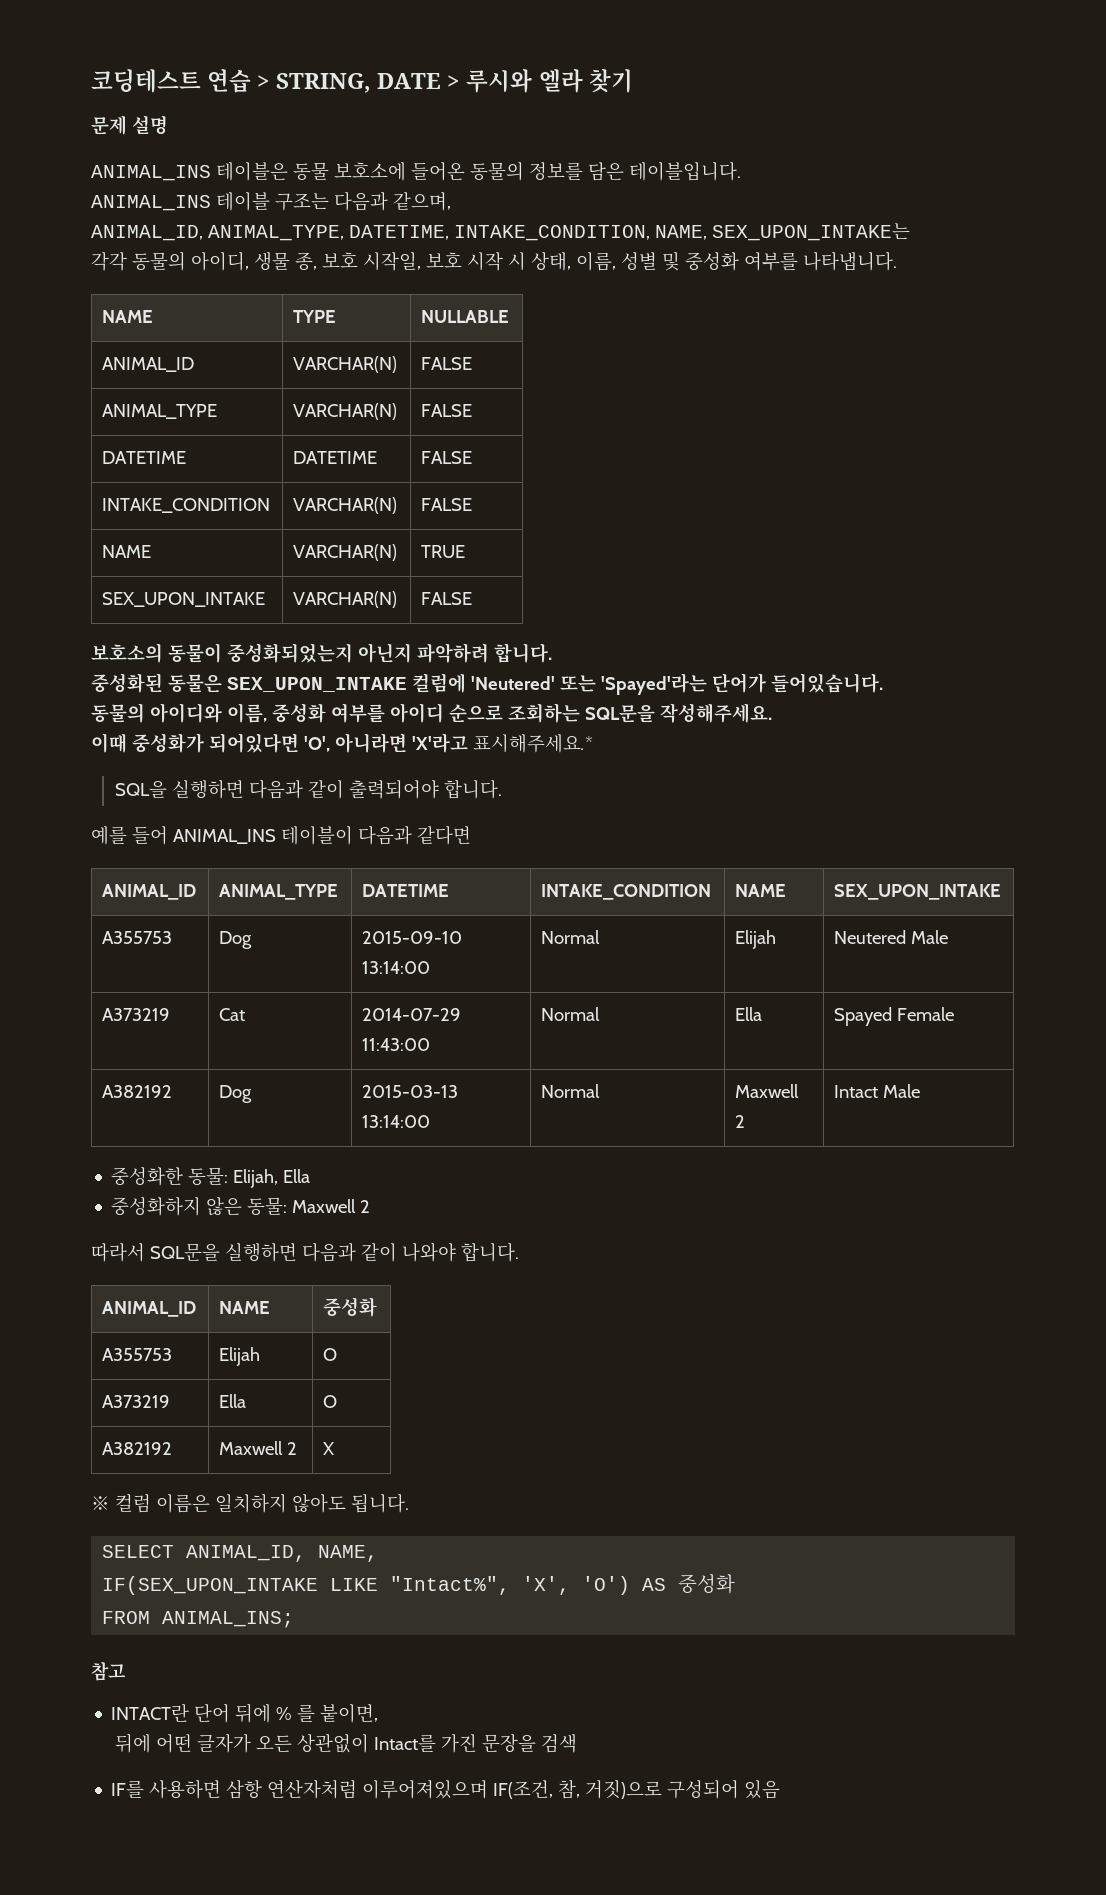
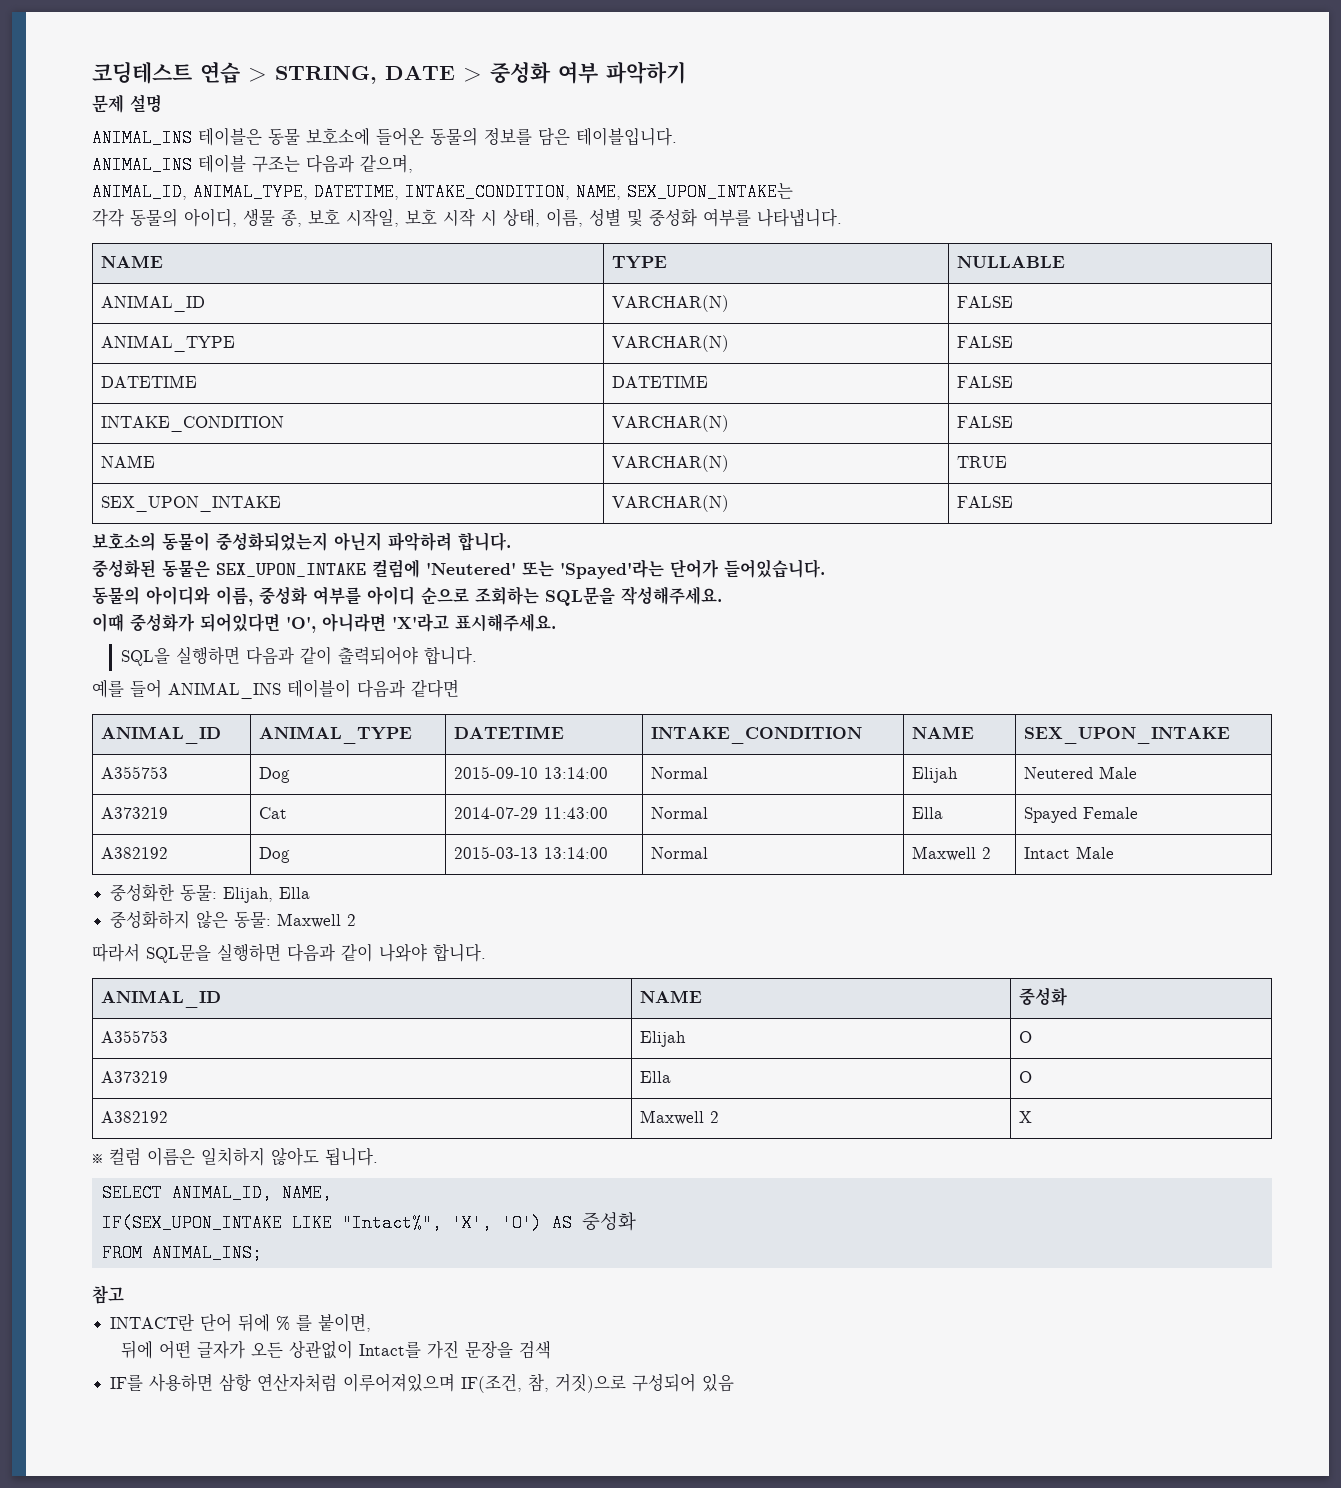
[466,68,633,93] 루시와 엘라 찾기 -> [490,61,686,84] 중성화 여부 파악하기
[472,734,593,753] 표시해주세요.* -> [455,613,556,632] 표시해주세요.

